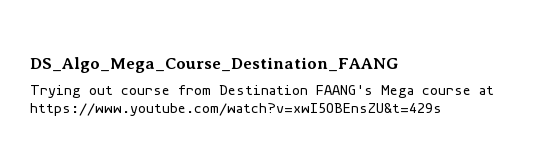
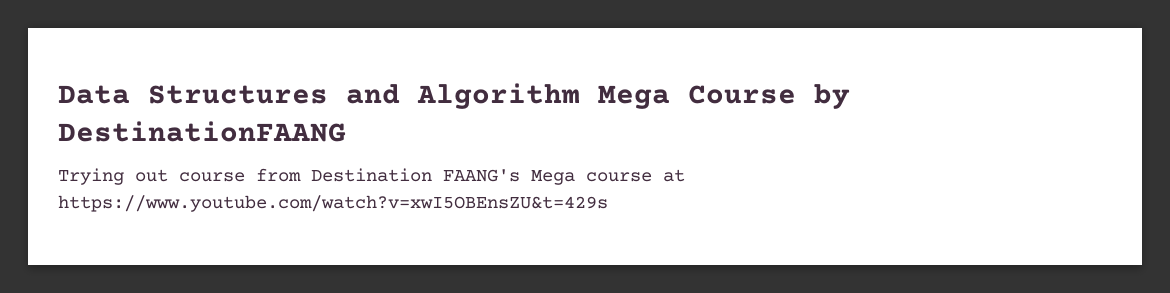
[30,57,399,73] DS_Algo_Mega_Course_Destination_FAANG -> [58,83,850,109] [58,121,346,142] Data Structures and Algorithm Mega Course by DestinationFAANG

